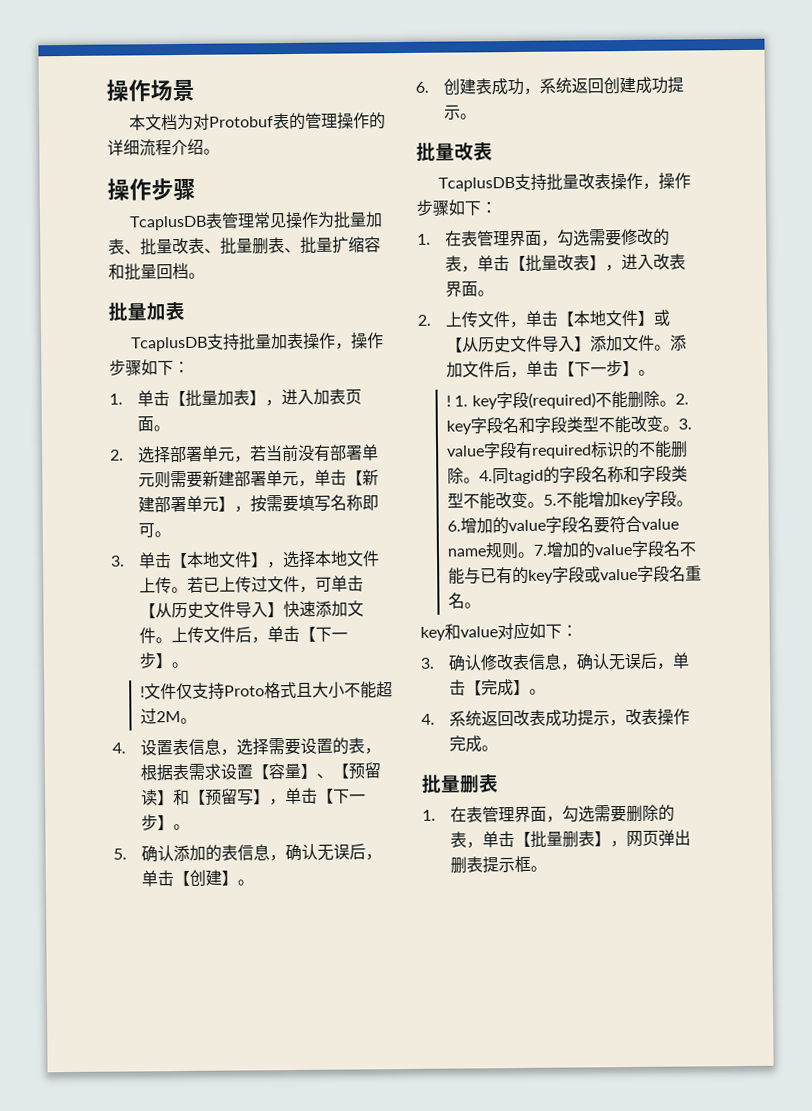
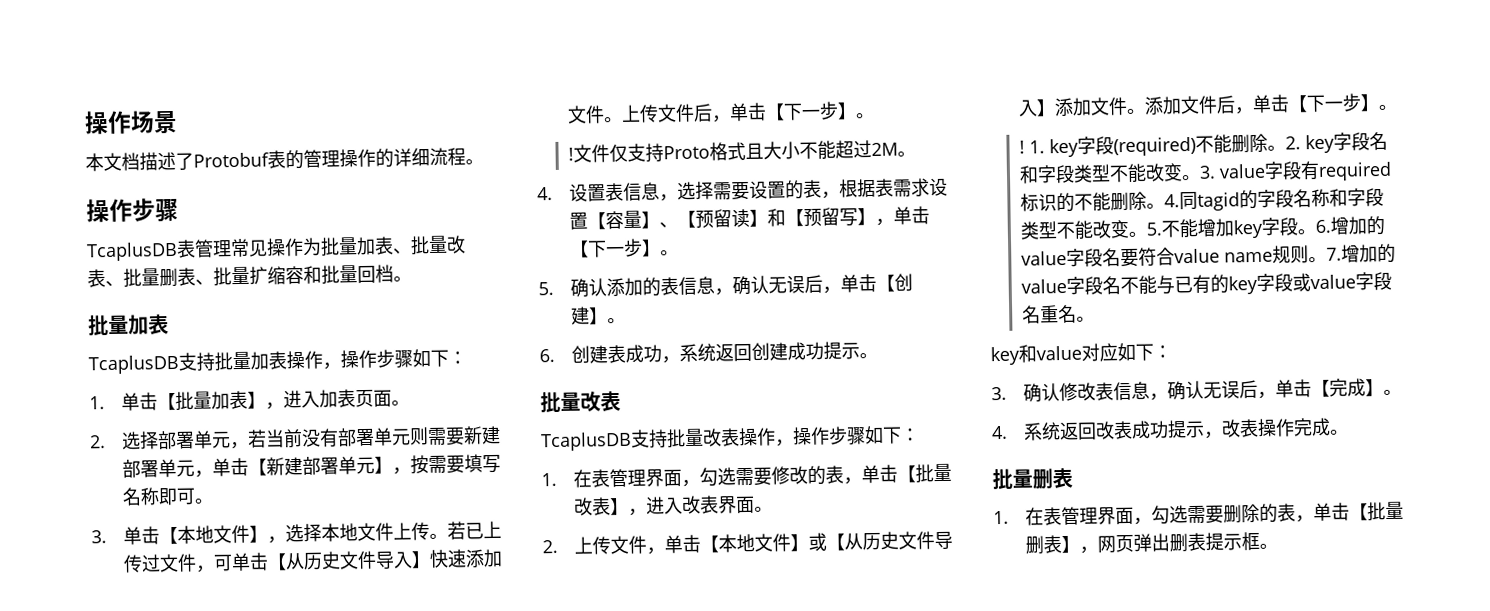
[176,113,210,131] 为对 -> [139,151,194,171] 描述了
[171,138,204,156] 介绍 -> (466, 156) none

